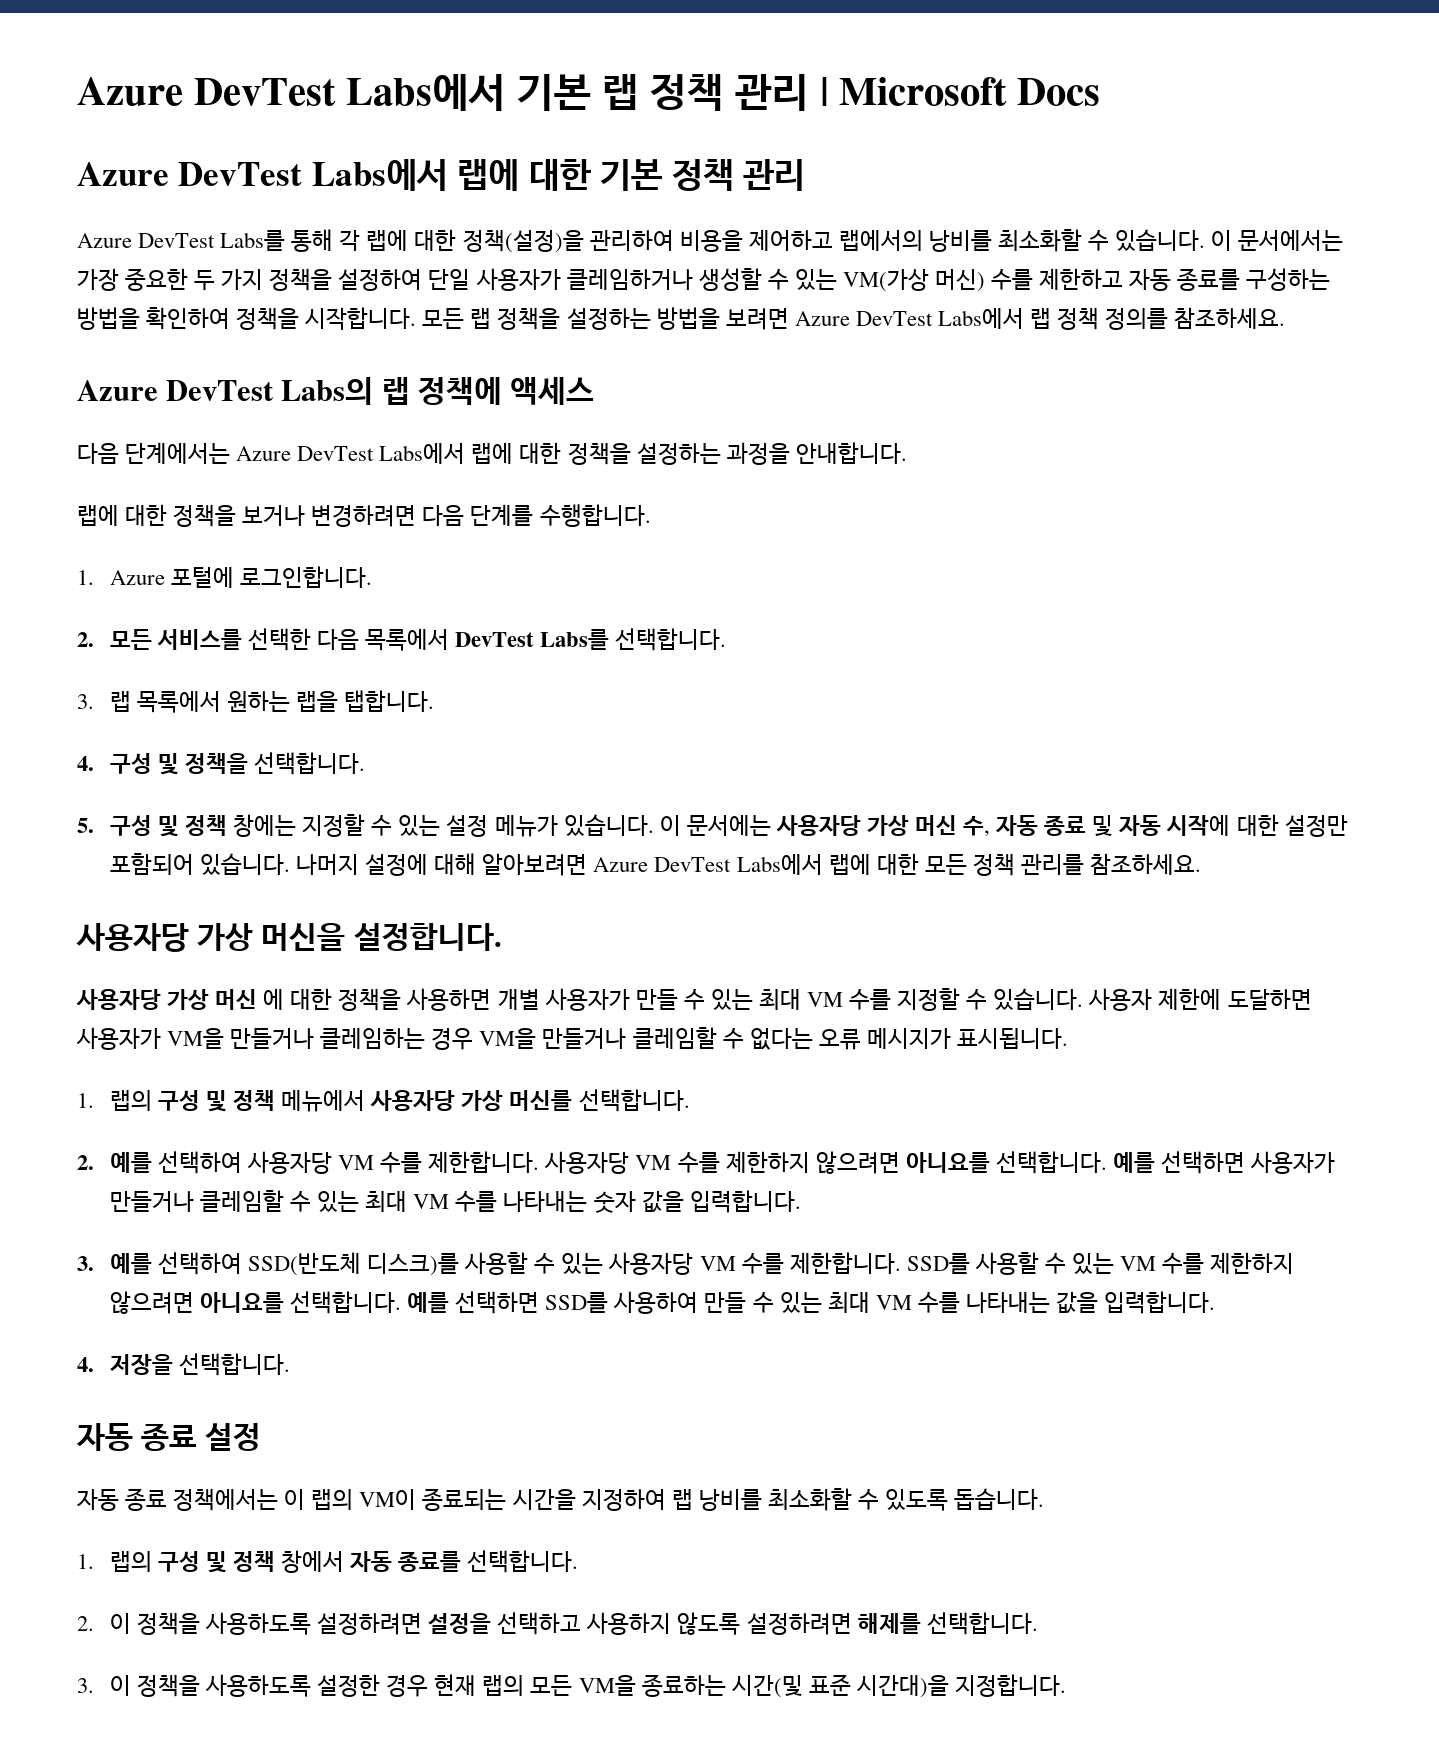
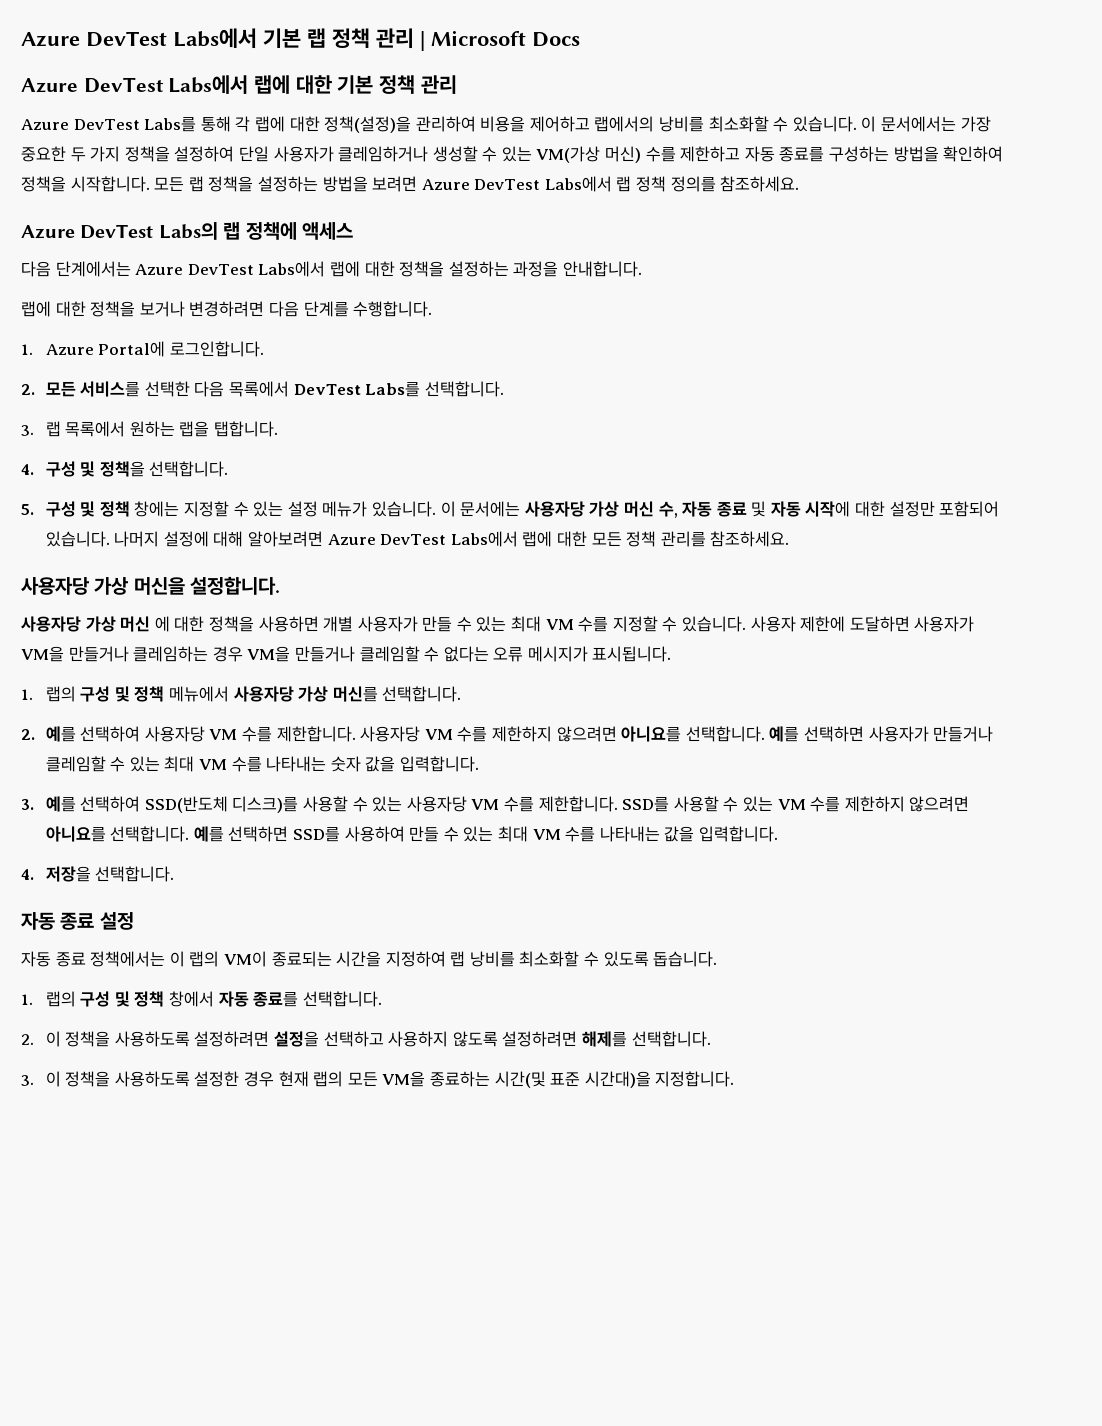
[170,566,234,588] 포털에 -> [98,341,166,357] Portal에

